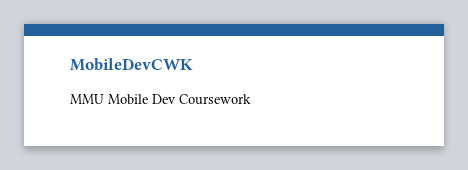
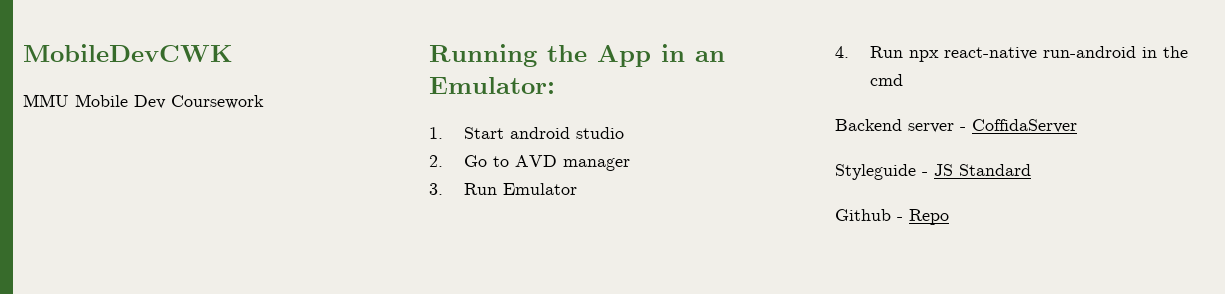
(251, 99) none -> [429,44,725,67] [429,77,555,94] [429,127,624,139] [429,155,630,171] [429,183,577,195] [835,46,1188,62] [869,74,903,86] [835,119,1077,133] [835,164,1031,180] [835,209,949,225] // Running the App in an Emulator: // 1. Start android studio // 2. Go to AVD manager // 3. Run Emulator // 4. Run npx react-native run-android in the cmd // Backend server - CoffidaServer // Styleguide - JS Standard // Github - Repo

